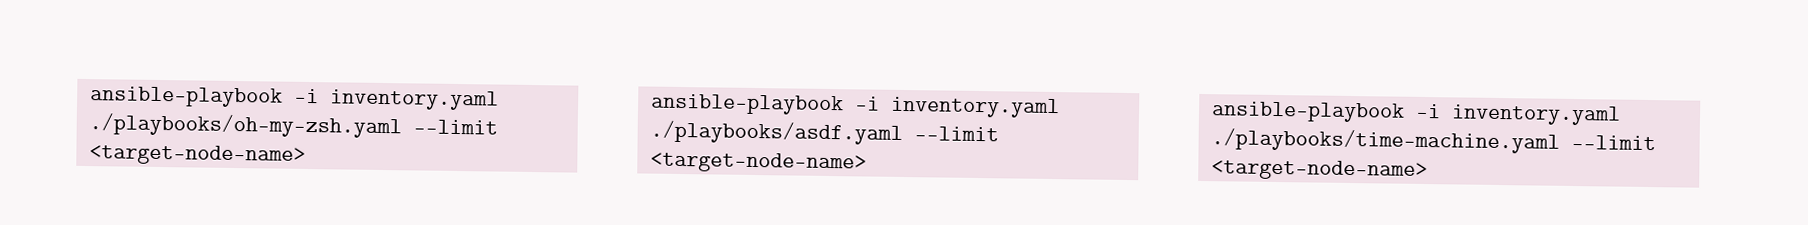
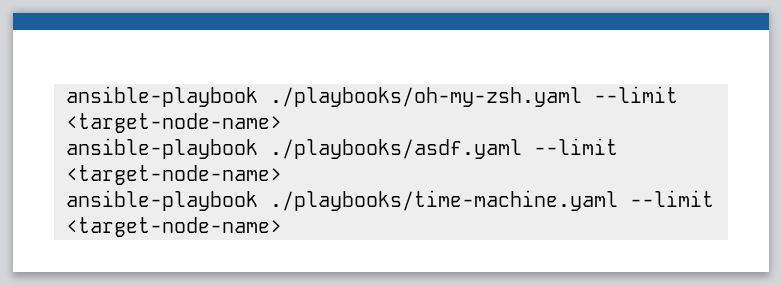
[89,86,499,111] ansible-playbook -i inventory.yaml -> [66,86,259,107] ansible-playbook
[854,96,1060,119] -i inventory.yaml -> (259, 148) none
[1414,103,1621,126] -i inventory.yaml -> (259, 200) none

